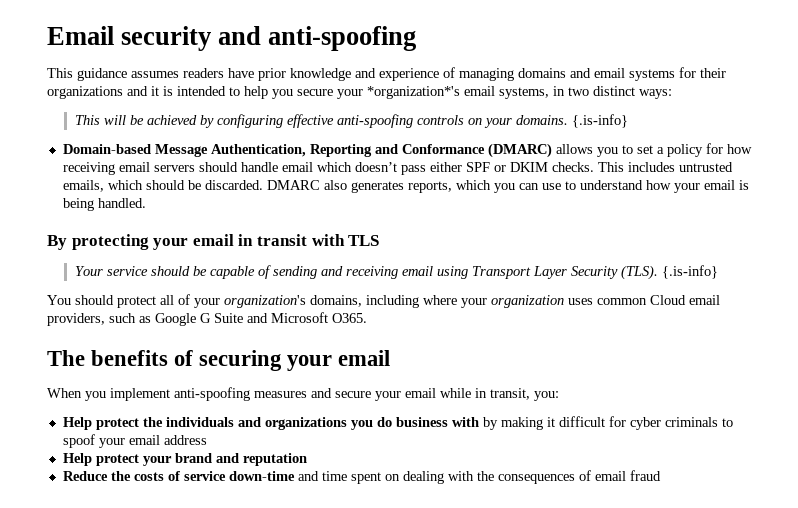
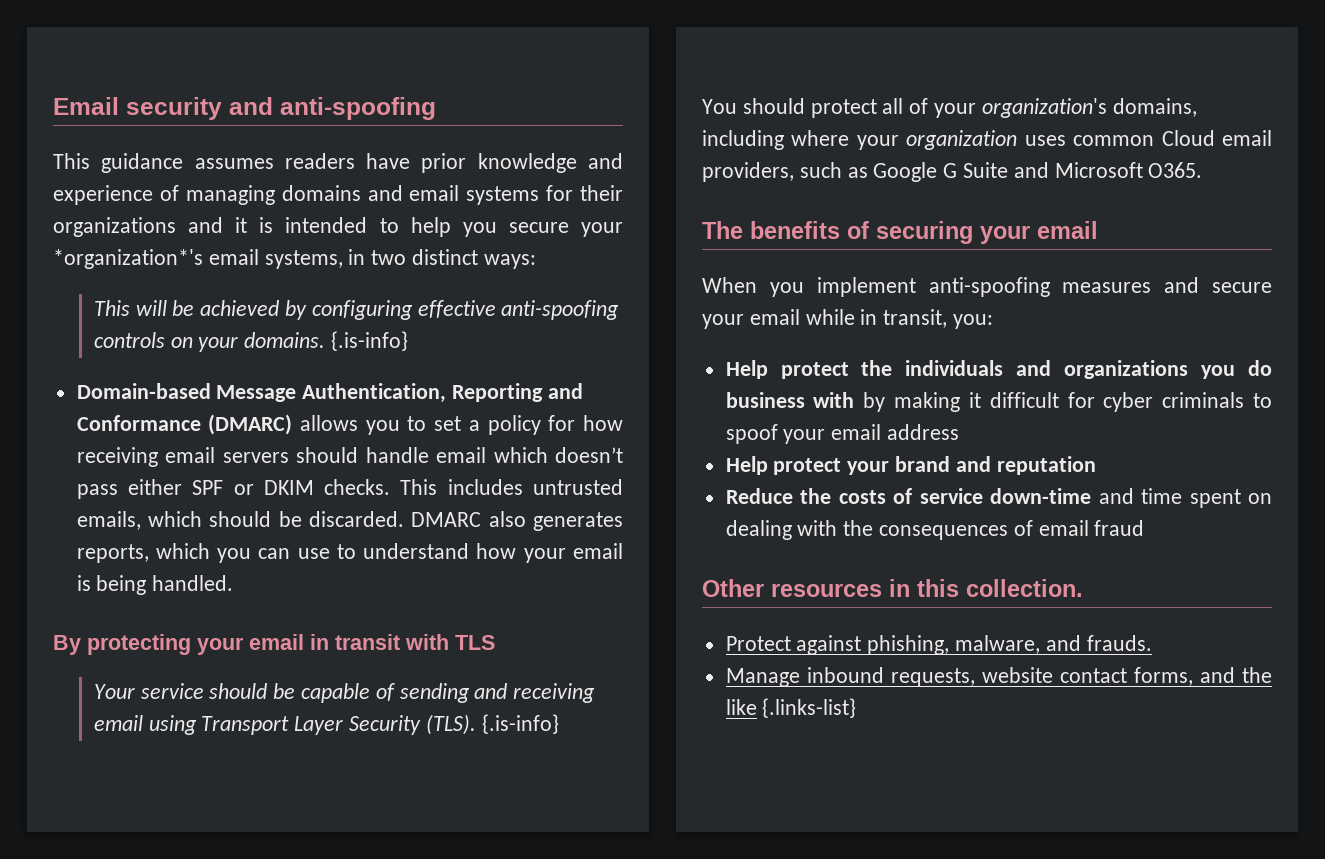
(661, 475) none -> [702,579,1083,597] [725,635,1152,655] [725,667,1272,687] [725,698,857,718] // Other resources in this collection. // Protect against phishing, malware, and frauds. // Manage inbound requests, website contact forms, and the like {.links-list}

